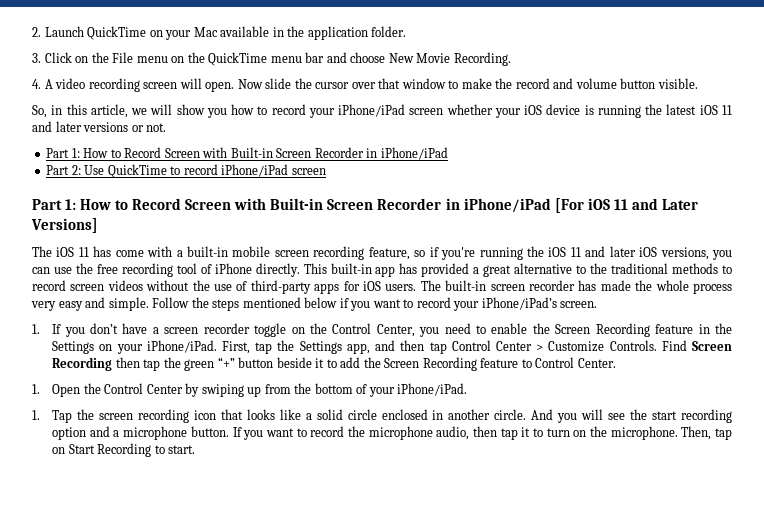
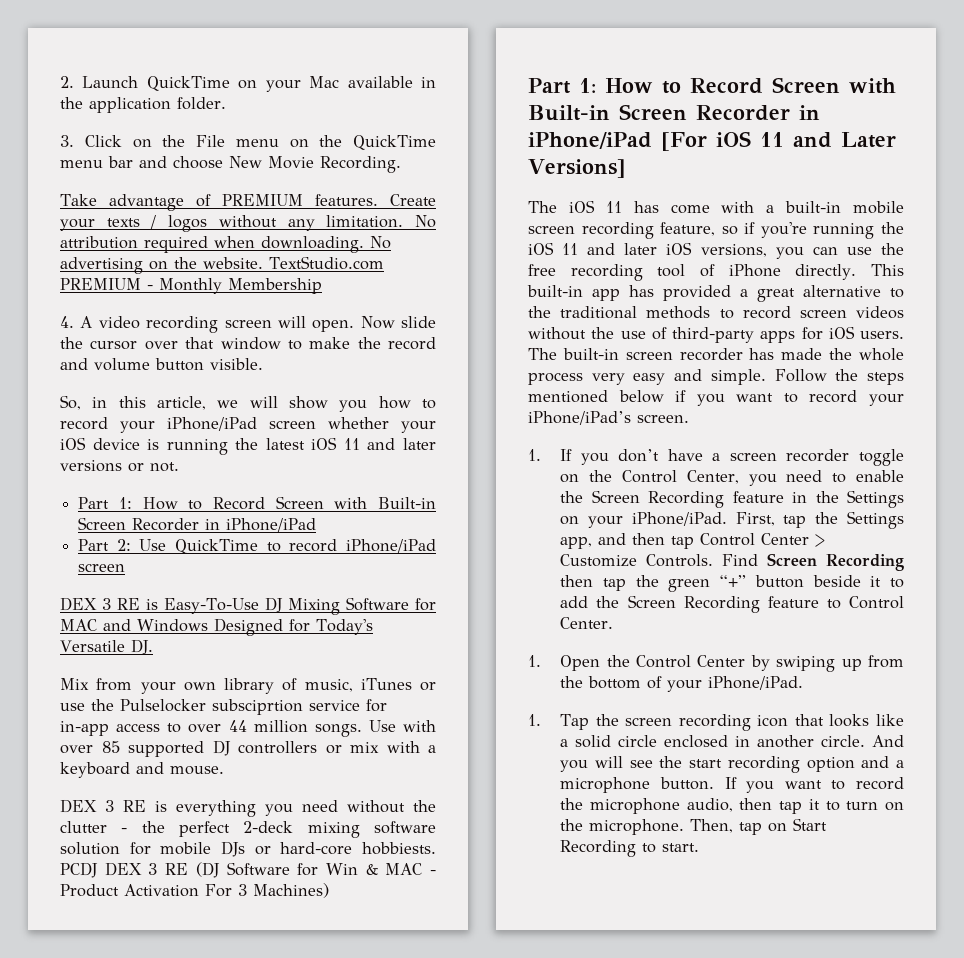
(511, 59) none -> [60,194,437,211] [60,215,437,232] [60,236,391,253] [60,256,384,274] [60,278,322,294] // Take advantage of PREMIUM features. Create your texts / logos without any limitation. No attribution required when downloading. No advertising on the website. TextStudio.com PREMIUM - Monthly Membership
(326, 171) none -> [60,597,436,615] [60,618,373,636] [60,639,153,655] [60,678,436,694] [60,699,387,715] [60,720,436,737] [60,740,436,757] [60,762,224,778] [60,799,436,817] [60,821,436,838] [60,841,436,857] [60,862,436,878] [60,883,329,898] // DEX 3 RE is Easy-To-Use DJ Mixing Software for MAC and Windows Designed for Today's Versatile DJ. // Mix from your own library of music, iTunes or use the Pulselocker subsciprtion service for in-app access to over 44 million songs. Use with over 85 supported DJ controllers or mix with a keyboard and mouse. // DEX 3 RE is everything you need without the clutter - the perfect 2-deck mixing software solution for mobile DJs or hard-core hobbiests. PCDJ DEX 3 RE (DJ Software for Win & MAC - Product Activation For 3 Machines)

